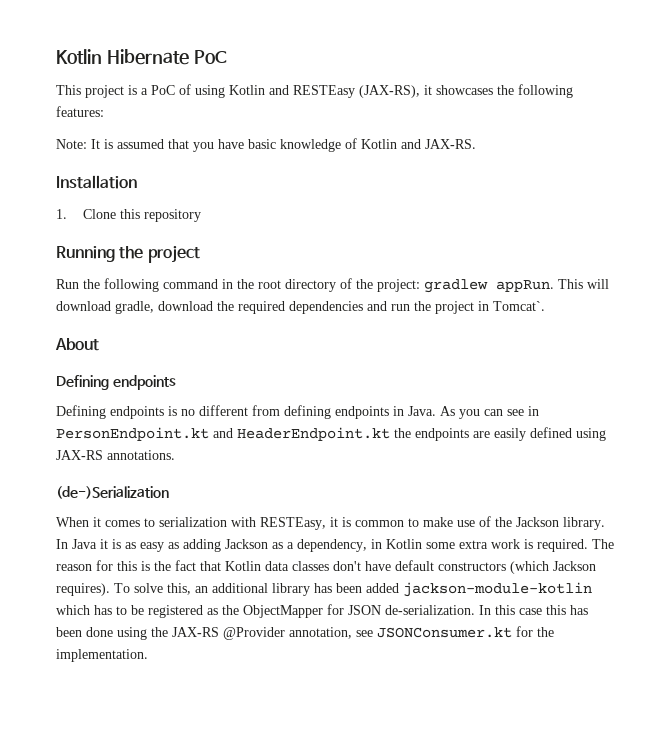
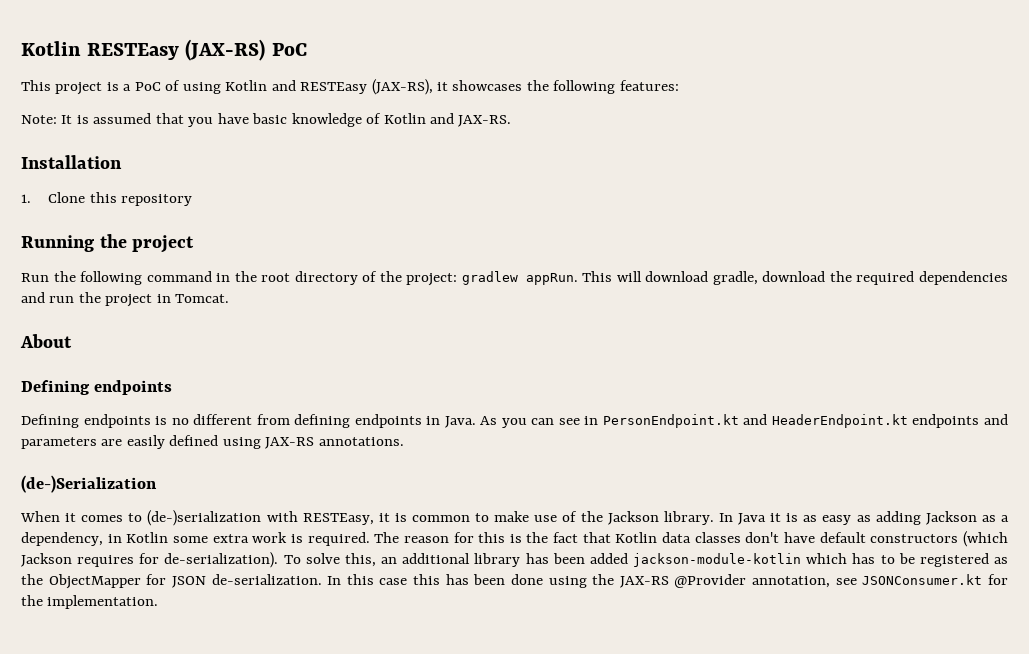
[56,49,189,65] Kotlin Hibernate -> [21,39,266,61] Kotlin RESTEasy (JAX-RS)
[493,301,545,311] Tomcat`. -> [175,294,230,303] Tomcat.
[394,428,469,441] the endpoints -> [912,414,1008,428] [21,437,97,449] endpoints and parameters
[159,517,227,527] serialization -> [147,510,262,526] (de-)serialization
[56,583,110,596] requires). -> [77,552,279,568] requires for de-serialization).

